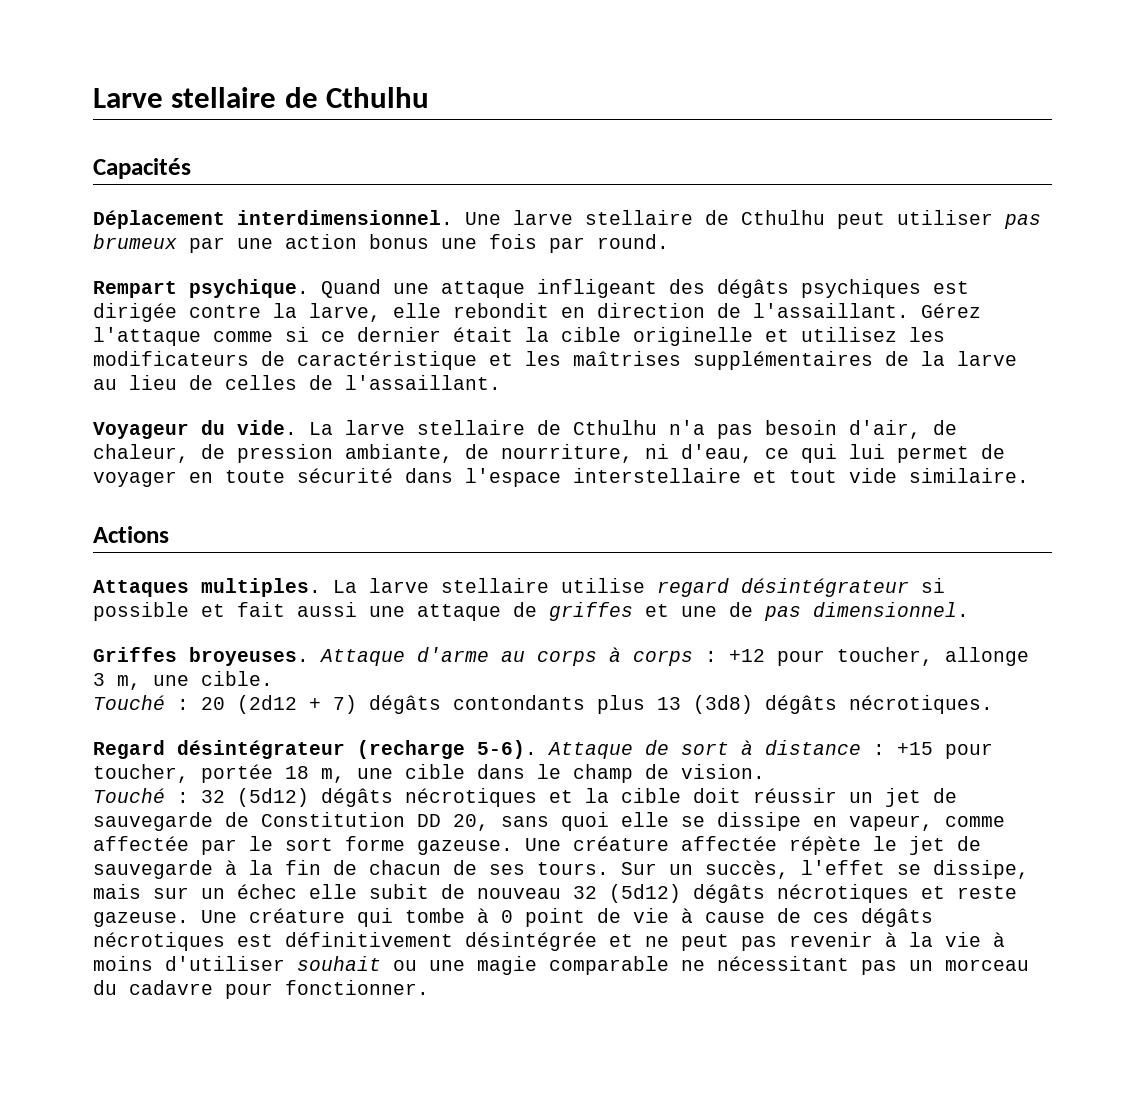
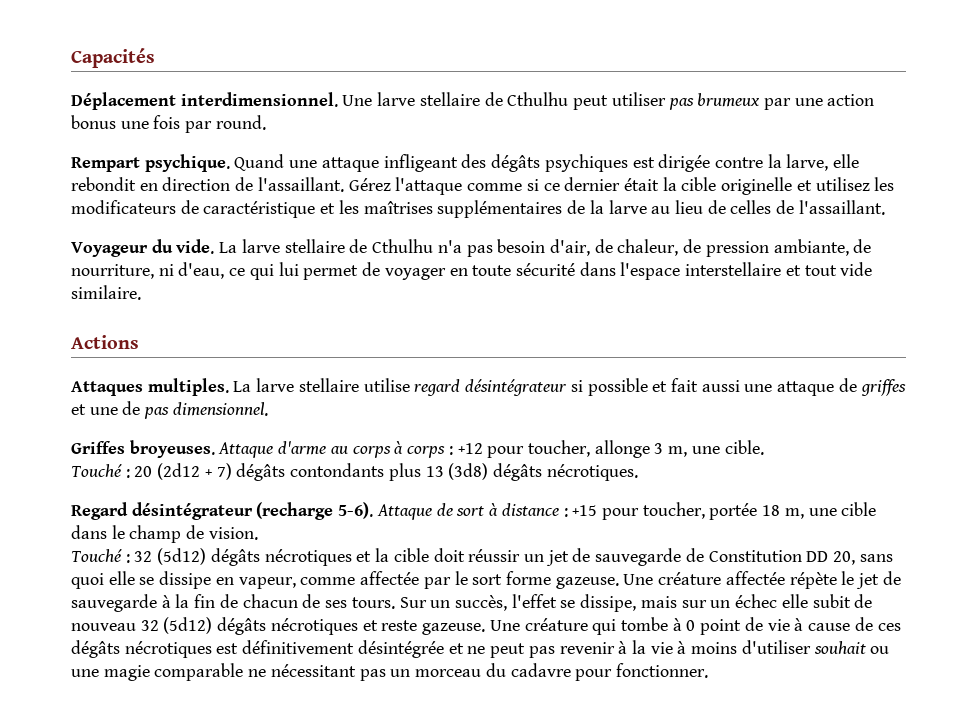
[93,87,430,108] Larve stellaire de Cthulhu // -> (71, 58) none

